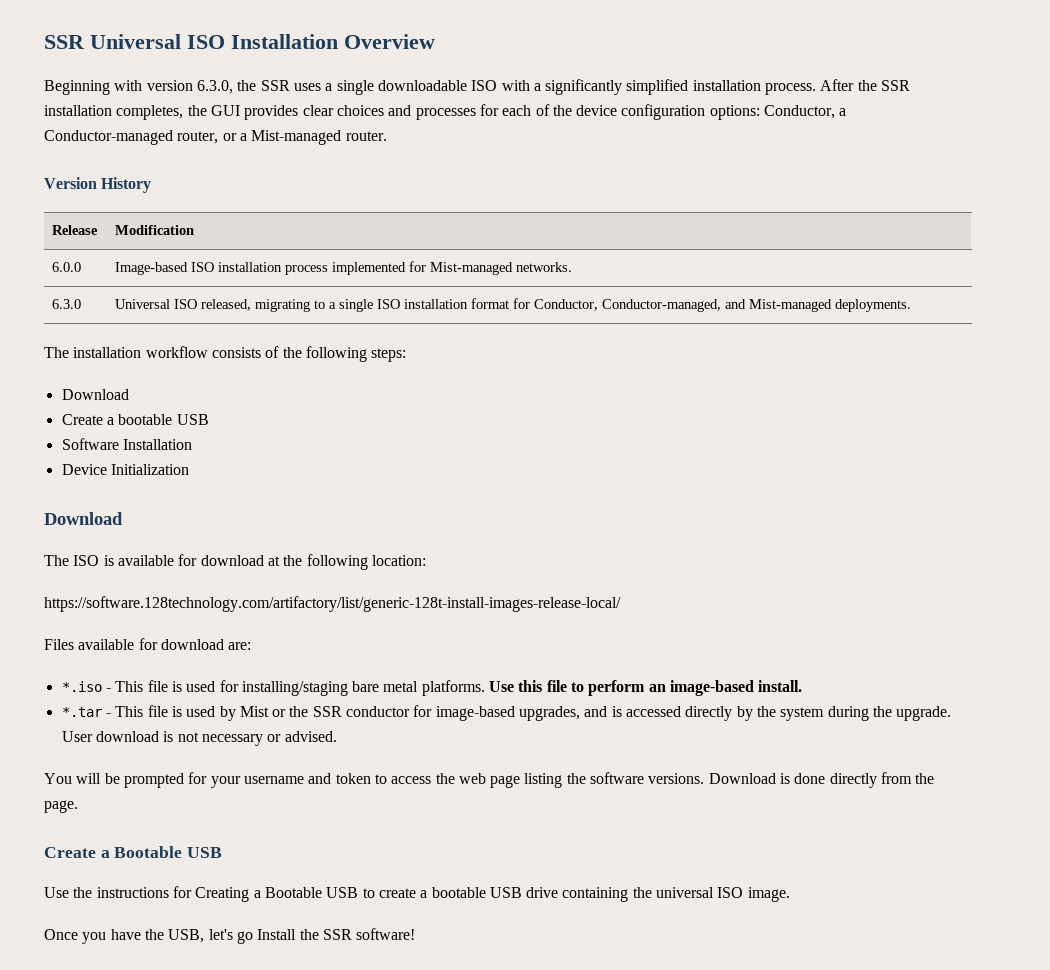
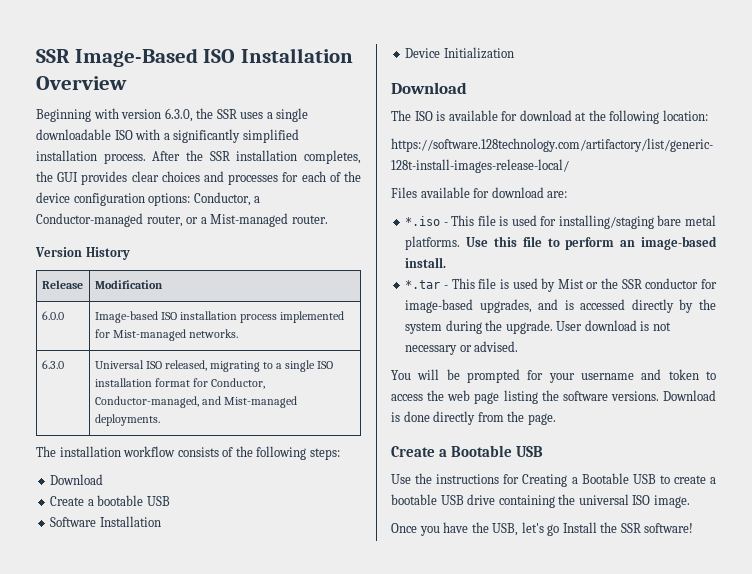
[44,34,181,49] SSR Universal -> [36,48,198,67] SSR Image-Based

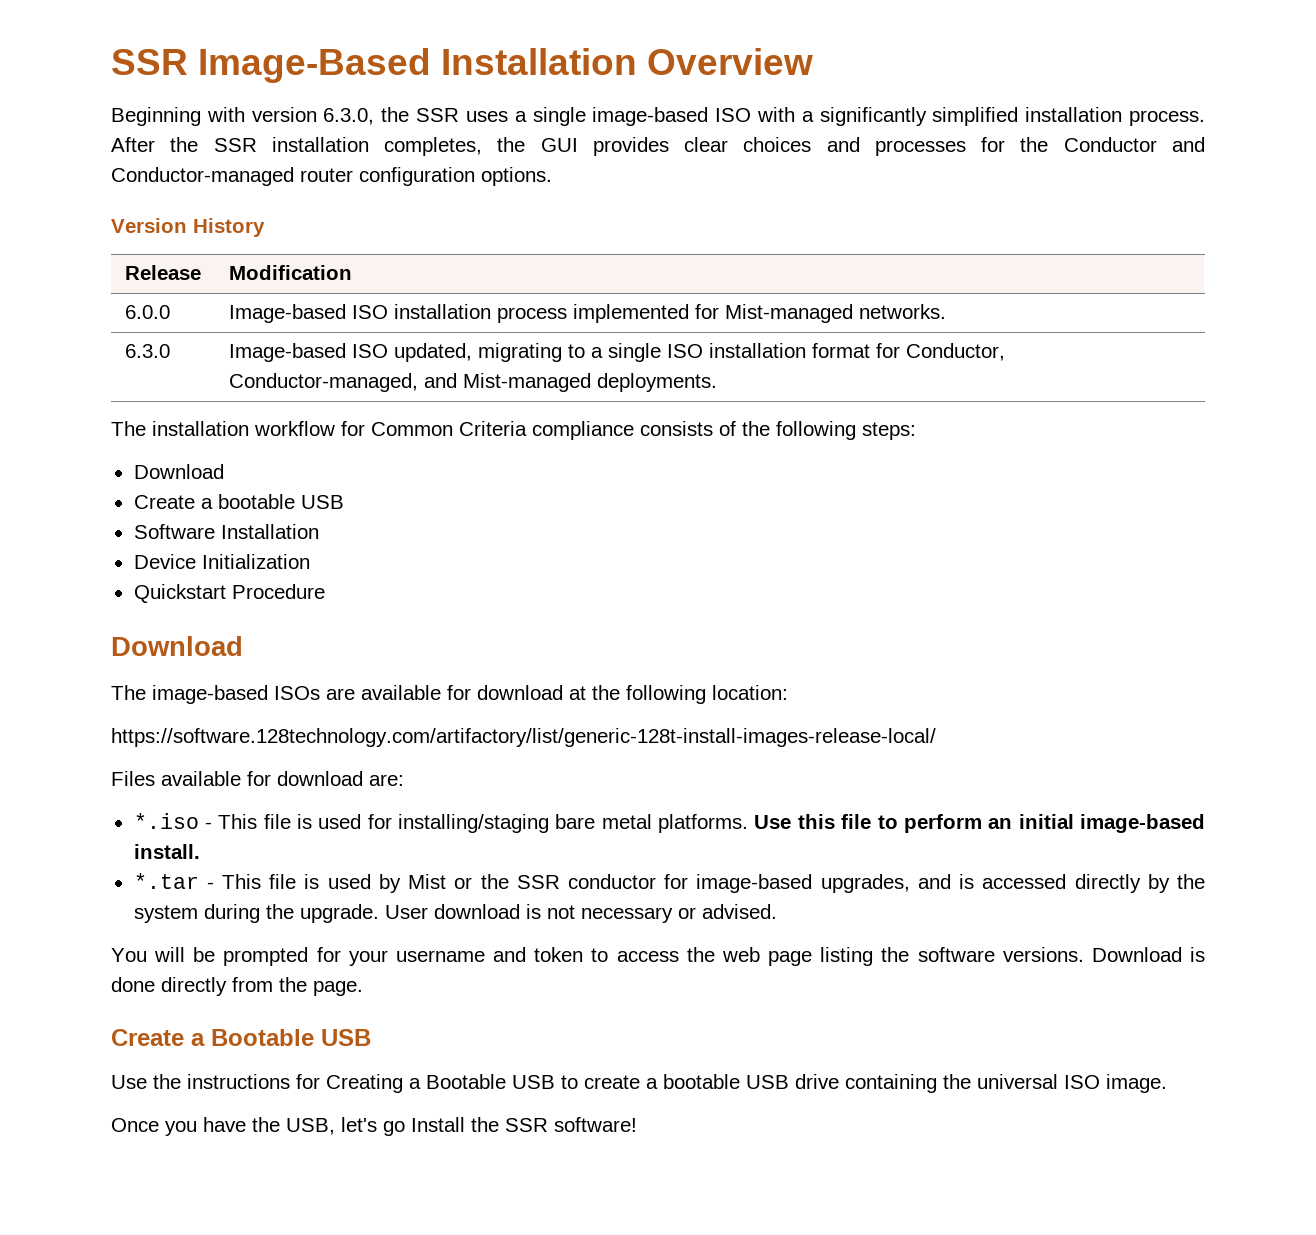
[203,49,236,63] ISO -> (431, 65) none
[36,129,111,140] downloadable -> [592,107,709,126] image-based
[301,171,361,182] [36,192,261,206] [36,213,328,227] each of the device configuration options: Conductor, a Conductor-managed router, or a Mist-managed router. -> [1020,137,1205,152] [111,167,552,186] the Conductor and Conductor-managed router configuration options.
[94,360,207,371] Universal ISO released, -> [228,343,472,362] Image-based ISO updated,
(176, 451) none -> [341,421,634,440] for Common Criteria compliance
(514, 53) none -> [133,584,325,603] // Quickstart Procedure
[414,111,446,121] ISO is -> [152,685,355,704] image-based ISOs are
(636, 243) none -> [1018,814,1074,829] initial

